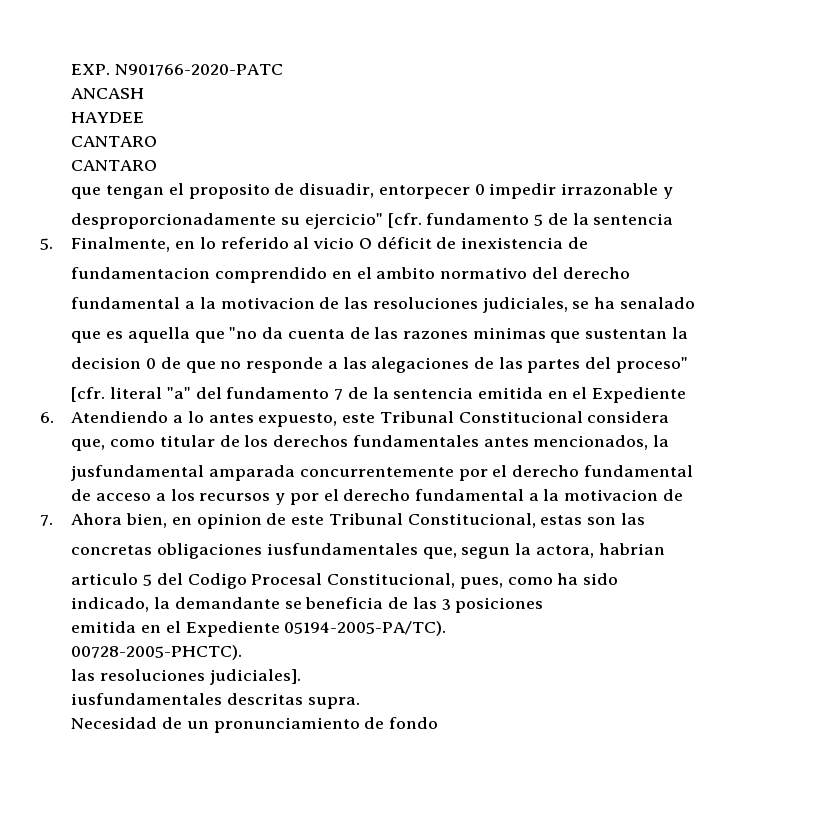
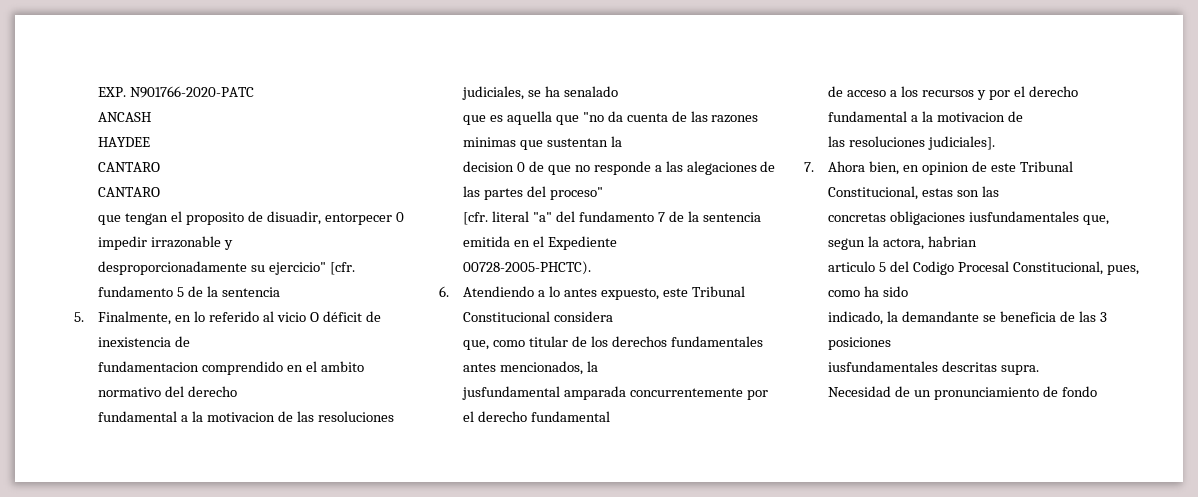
(687, 395) none -> [463,261,592,275] // 00728-2005-PHCTC).
(683, 495) none -> [828,136,996,150] // las resoluciones judiciales].
[71,621,447,637] [71,645,243,660] [71,669,301,685] // emitida en el Expediente 05194-2005-PA/TC). // 00728-2005-PHCTC). // las resoluciones judiciales]. -> (892, 343) none

